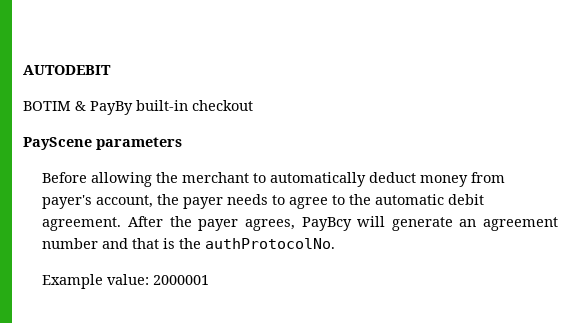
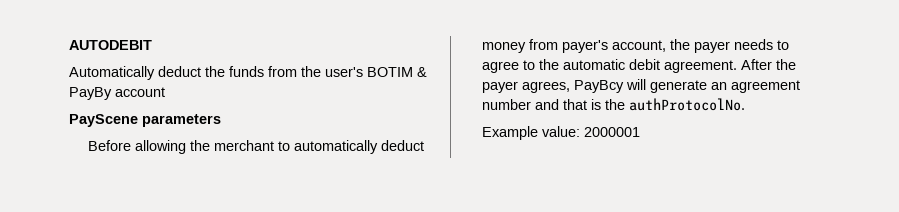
(111, 70) none -> [69,66,363,80] Automatically deduct the funds from the user's
[136,100,253,111] built-in checkout -> [115,87,165,97] account

